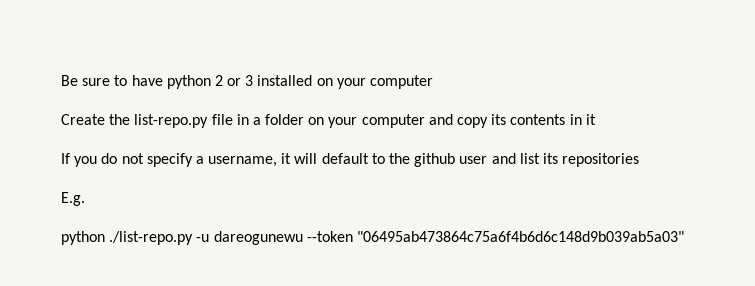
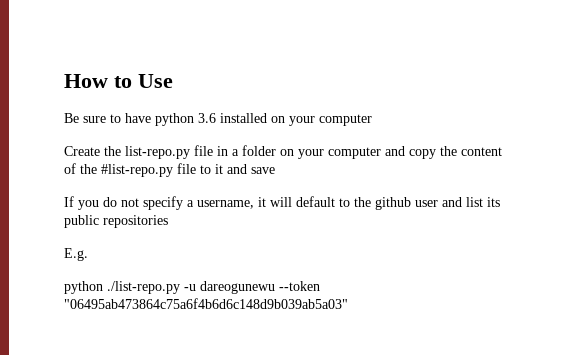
(61, 80) none -> [64,74,173,88] How to Use //
[214,75,254,86] 2 or 3 -> [198,113,216,123] 3.6
[491,114,596,125] its contents in it -> [440,146,502,156] [64,163,275,177] the content of the #list-repo.py file to it and save
(558, 158) none -> [64,215,99,228] public

